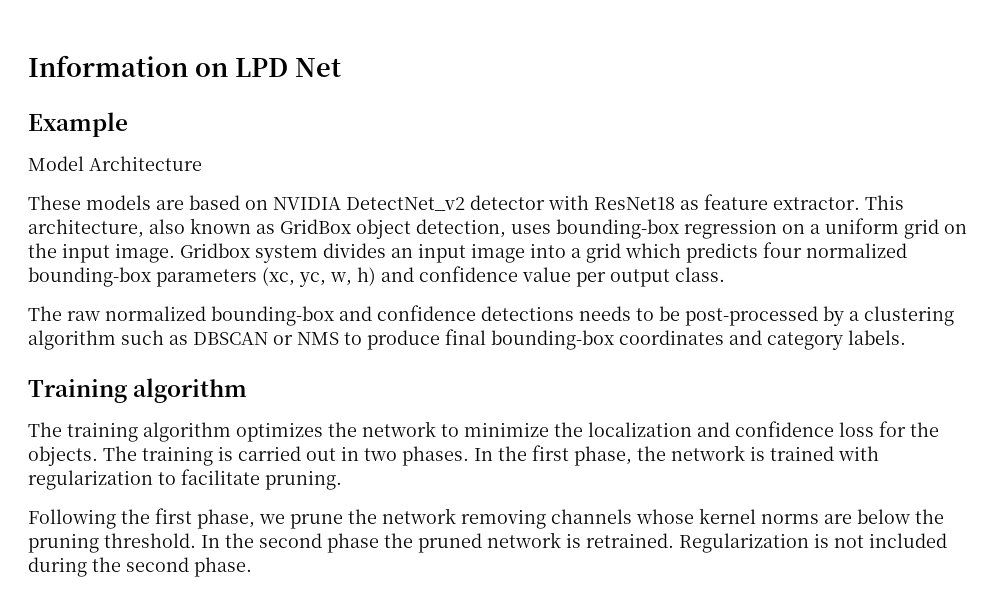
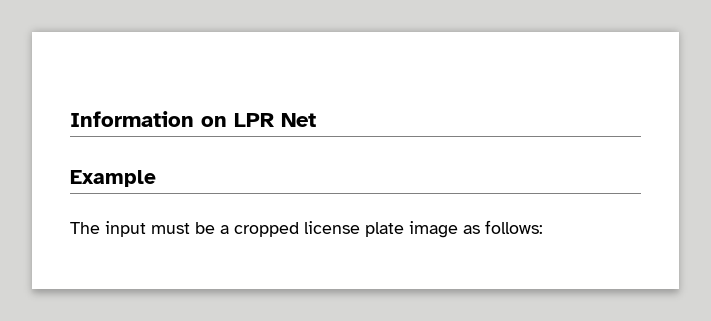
[234,58,288,77] LPD -> [234,113,275,127] LPR
[28,156,202,171] [28,194,904,211] [28,218,967,239] [28,242,907,263] [28,266,725,287] [28,305,954,326] [28,329,906,350] [28,378,248,403] [28,421,939,442] [28,445,879,466] [28,469,342,490] [28,508,944,529] [28,532,947,553] [28,557,252,577] Model Architecture // These models are based on NVIDIA DetectNet_v2 detector with ResNet18 as feature extractor. This architecture, also known as GridBox object detection, uses bounding-box regression on a uniform grid on the input image. Gridbox system divides an input image into a grid which predicts four normalized bounding-box parameters (xc, yc, w, h) and confidence value per output class. // The raw normalized bounding-box and confidence detections needs to be post-processed by a clustering algorithm such as DBSCAN or NMS to produce final bounding-box coordinates and category labels. // Training algorithm // The training algorithm optimizes the network to minimize the localization and confidence loss for the objects. The training is carried out in two phases. In the first phase, the network is trained with regularization to facilitate pruning. // Following the first phase, we prune the network removing channels whose kernel norms are below the pruning threshold. In the second phase the pruned network is retrained. Regularization is not included during the second phase. -> [70,220,543,238] The input must be a cropped license plate image as follows:

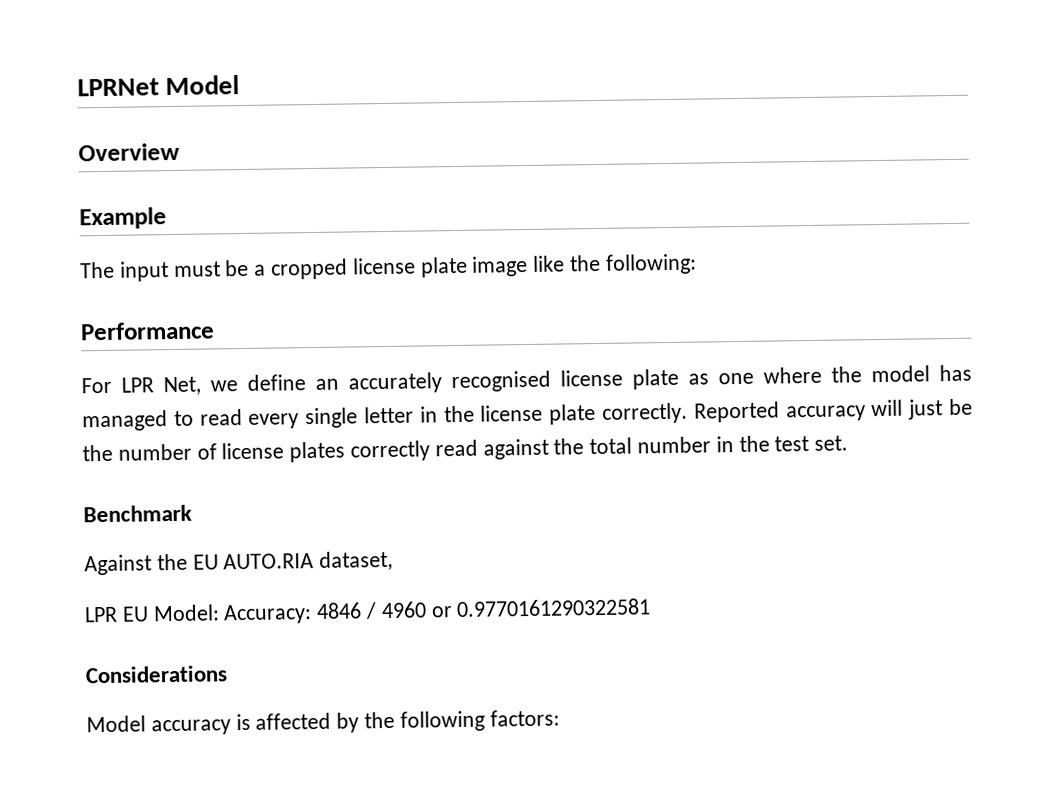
[70,111,316,127] Information on LPR Net -> [77,75,241,97] [78,142,180,162] LPRNet Model // Overview
[463,220,543,234] as follows: -> [532,253,697,275] [80,321,215,341] [81,364,972,396] [82,398,973,432] [82,435,849,463] [83,504,192,523] [84,550,394,576] [84,598,652,625] [85,665,227,684] [86,709,560,736] like the following: // Performance // For LPR Net, we define an accurately recognised license plate as one where the model has managed to read every single letter in the license plate correctly. Reported accuracy will just be the number of license plates correctly read against the total number in the test set. // Benchmark // Against the EU AUTO.RIA dataset, // LPR EU Model: Accuracy: 4846 / 4960 or 0.9770161290322581 // Considerations // Model accuracy is affected by the following factors:

